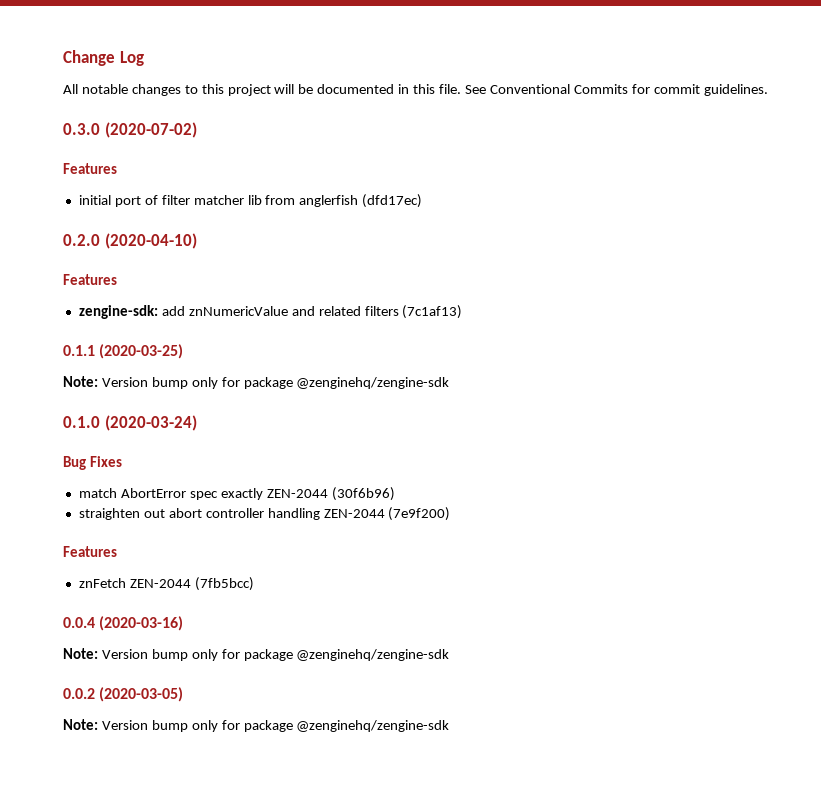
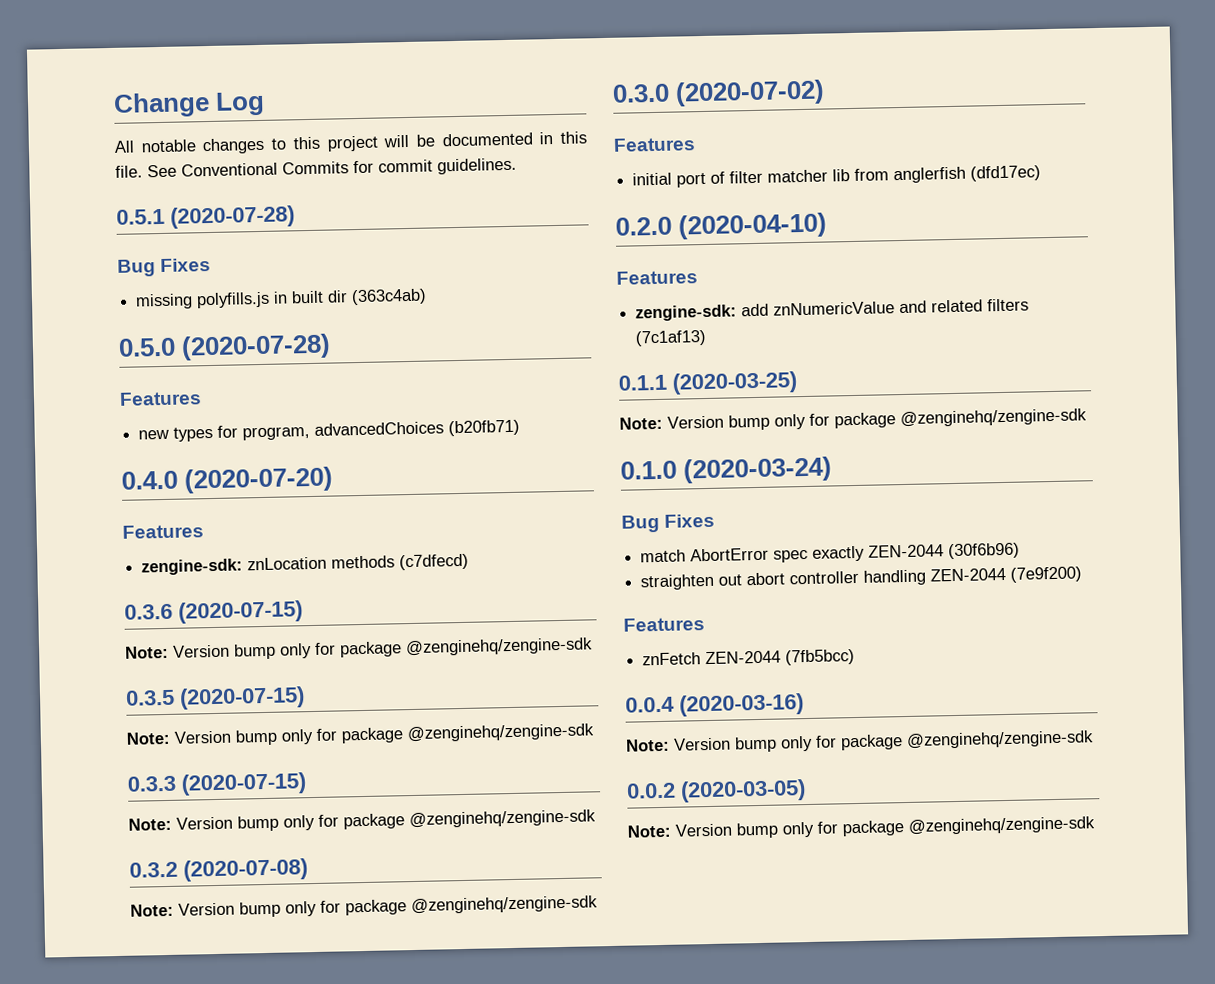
(768, 90) none -> [116,205,295,229] [117,257,212,277] [135,288,428,310] [118,333,332,361] [119,391,202,406] [138,419,521,442] [121,466,334,494] [122,524,204,539] [141,553,470,576] [124,600,303,624] [125,637,593,660] [125,686,305,710] [126,723,594,746] [127,772,307,796] [128,809,596,832] [129,858,308,882] [130,895,598,918] // 0.5.1 (2020-07-28) // Bug Fixes // missing polyfills.js in built dir (363c4ab) // 0.5.0 (2020-07-28) // Features // new types for program, advancedChoices (b20fb71) // 0.4.0 (2020-07-20) // Features // zengine-sdk: znLocation methods (c7dfecd) // 0.3.6 (2020-07-15) // Note: Version bump only for package @zenginehq/zengine-sdk // 0.3.5 (2020-07-15) // Note: Version bump only for package @zenginehq/zengine-sdk // 0.3.3 (2020-07-15) // Note: Version bump only for package @zenginehq/zengine-sdk // 0.3.2 (2020-07-08) // Note: Version bump only for package @zenginehq/zengine-sdk

